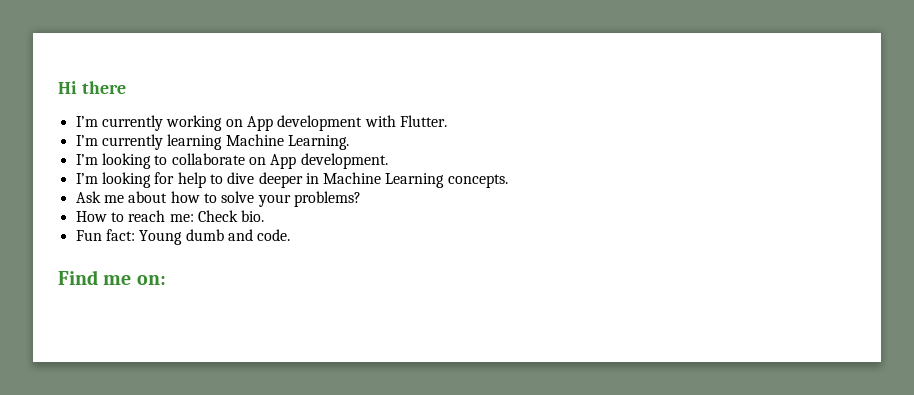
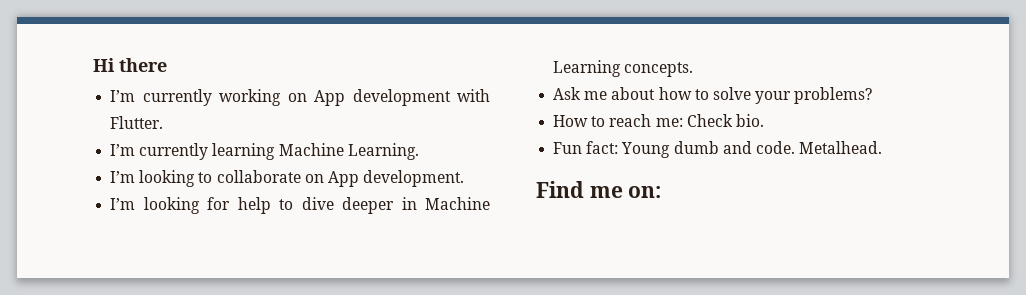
(291, 235) none -> [799,141,883,154] Metalhead.

